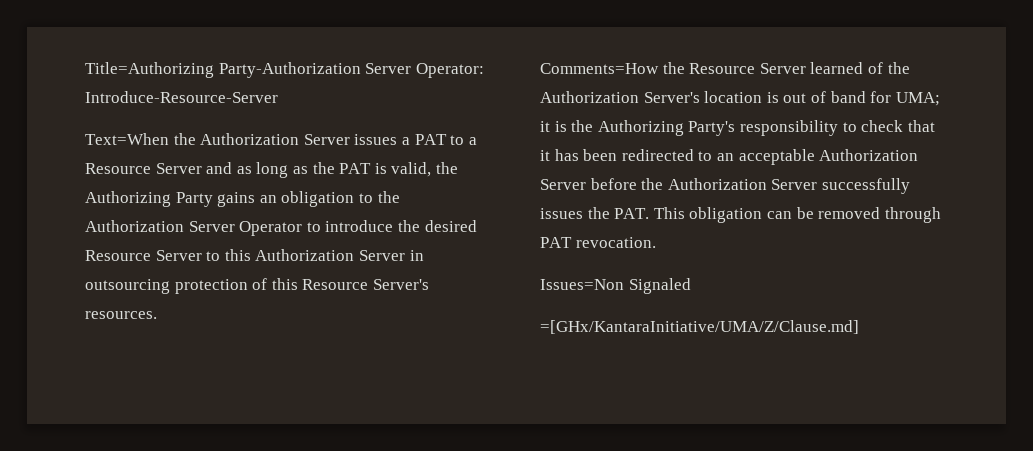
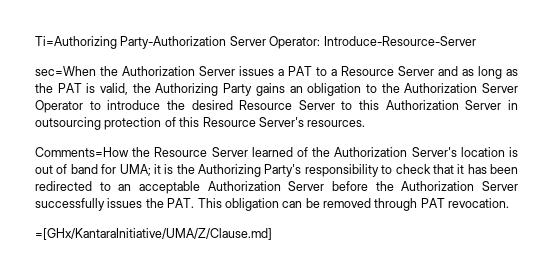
[85,62,214,78] Title=Authorizing -> [35,36,117,49] Ti=Authorizing
[85,133,169,145] Text=When -> [35,66,96,76] sec=When
[540,278,691,294] // Issues=Non Signaled -> (510, 203) none

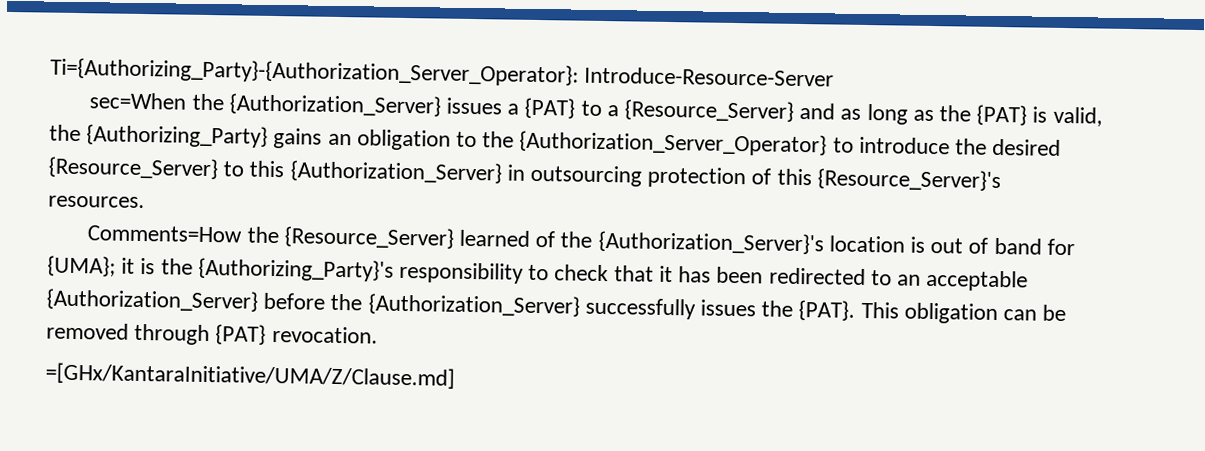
[35,36,321,49] Ti=Authorizing Party-Authorization Server Operator: -> [50,57,579,87] Ti={Authorizing_Party}-{Authorization_Server_Operator}:
[122,66,235,76] Authorization Server -> [228,93,441,117] {Authorization_Server}
[288,66,312,76] PAT -> [524,97,576,119] {PAT}
[341,66,434,76] Resource Server -> [623,99,794,122] {Resource_Server}
[57,83,82,93] PAT -> [976,104,1028,126] {PAT}
[155,83,253,96] Authorizing Party -> [86,124,269,148] {Authorizing_Party}
[404,83,518,93] [35,100,83,113] Authorization Server Operator -> [519,130,828,157] {Authorization_Server_Operator}
[239,100,502,110] Resource Server to this Authorization Server -> [48,156,502,184] {Resource_Server} to this {Authorization_Server}
[202,117,304,127] Resource Server's -> [816,168,1001,192] {Resource_Server}'s
[154,147,248,157] Resource Server -> [283,226,454,249] {Resource_Server}
[334,147,457,157] Authorization Server's -> [597,230,824,255] {Authorization_Server}'s
[119,164,151,176] UMA; -> [47,255,116,277] {UMA};
[198,164,302,177] Authorizing Party's -> [197,257,394,282] {Authorizing_Party}'s
[207,181,518,191] Authorization Server before the Authorization Server -> [46,288,580,317] {Authorization_Server} before the {Authorization_Server}
[167,198,195,208] PAT. -> [798,299,856,321] {PAT}.
[420,198,445,208] PAT -> [215,324,267,345] {PAT}

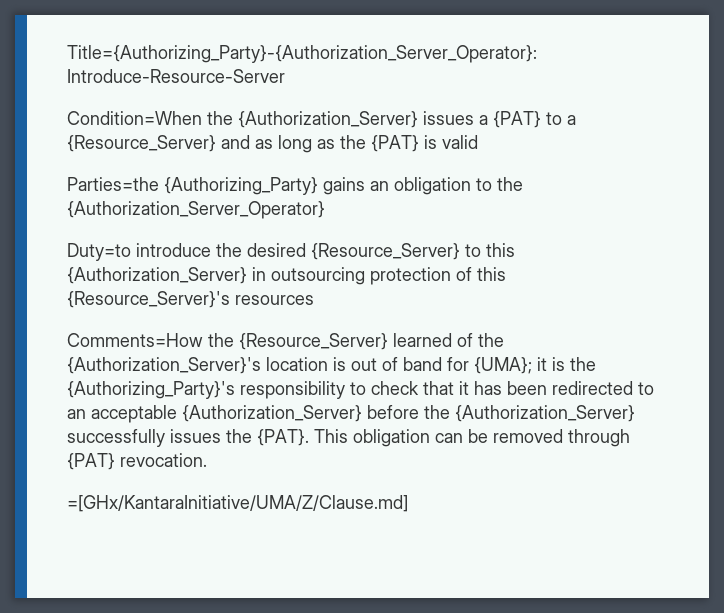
[50,57,579,87] Ti={Authorizing_Party}-{Authorization_Server_Operator}: -> [67,45,537,63] Title={Authorizing_Party}-{Authorization_Server_Operator}:
[89,92,187,110] sec=When -> [67,111,202,125] Condition=When
[1052,106,1103,127] [49,124,81,142] valid, the -> [442,135,478,149] [67,177,159,191] valid // Parties=the
[832,137,854,153] to -> [67,243,131,261] // Duty=to
[48,195,145,209] resources. -> [235,295,314,305] resources

